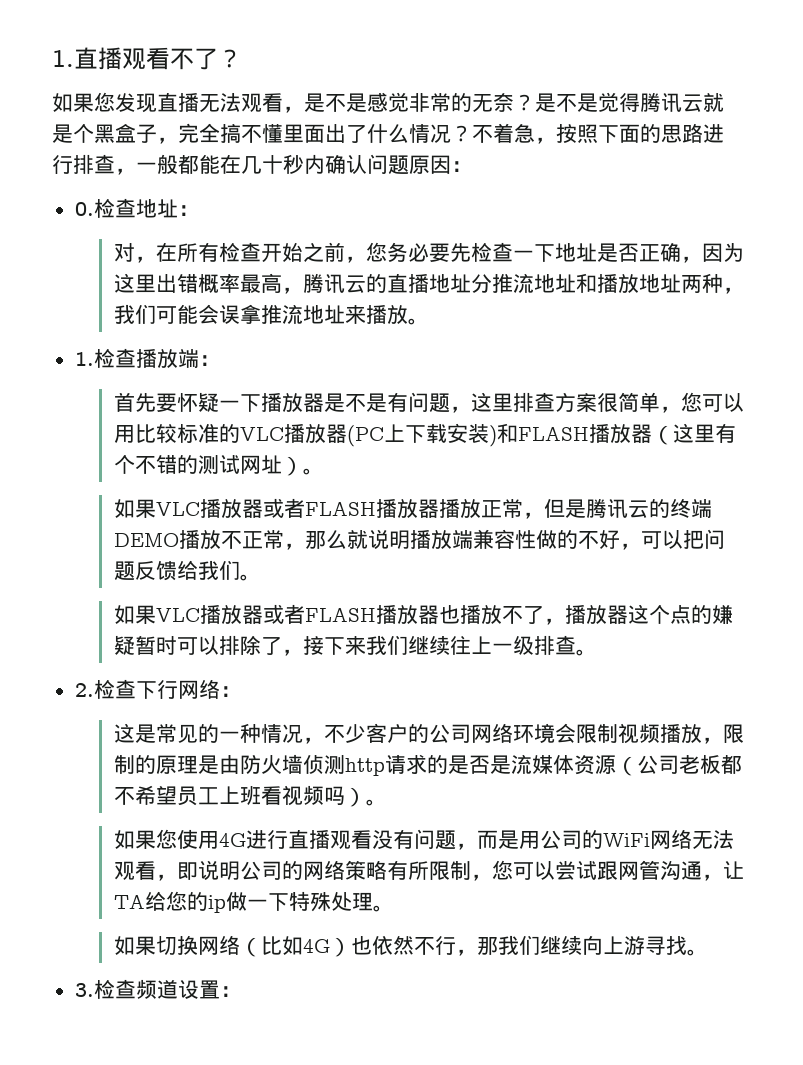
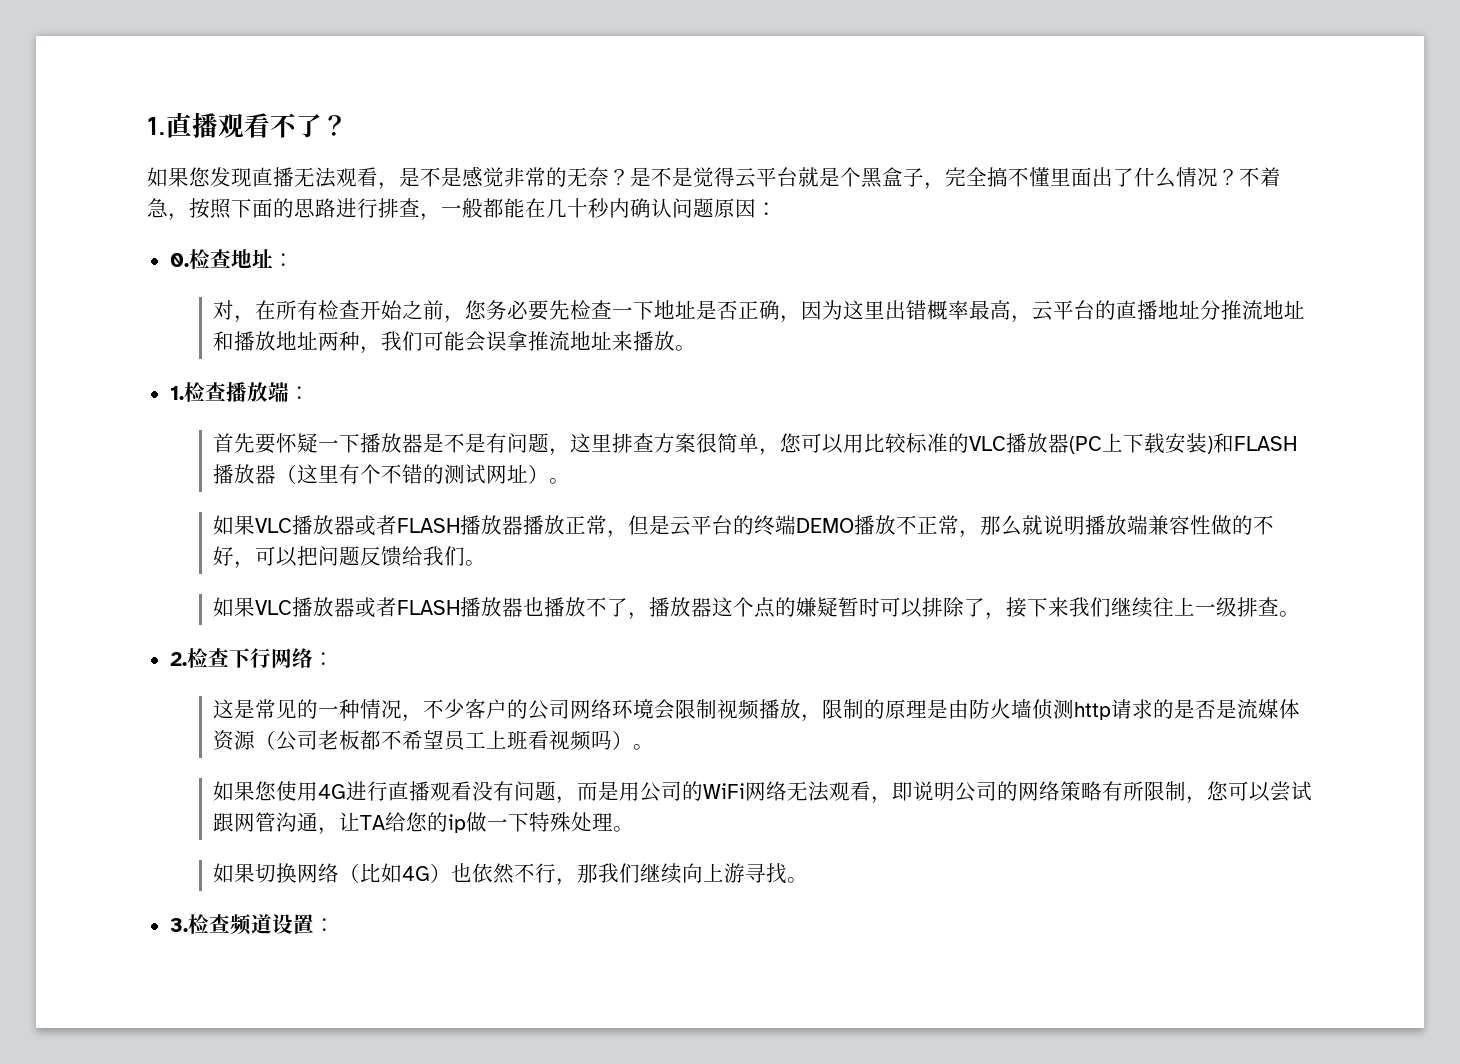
[640,92,703,112] 腾讯云 -> [735,167,798,188] 云平台
[302,273,366,293] 腾讯云 -> [1032,300,1096,321] 云平台
[585,498,649,518] 腾讯云 -> [670,515,734,536] 云平台

